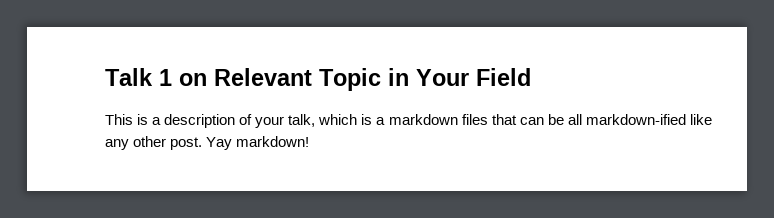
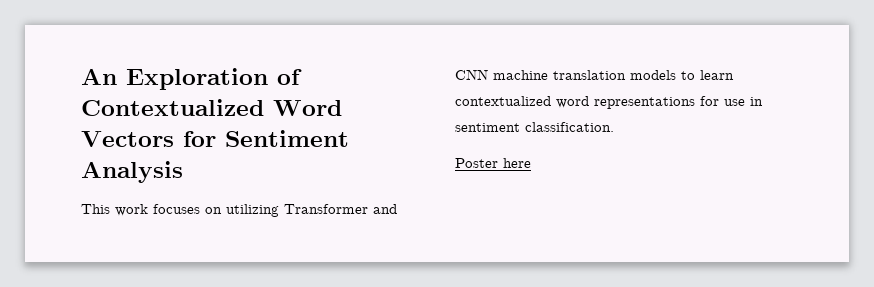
[105,68,531,91] [105,114,712,128] [105,136,310,150] Talk 1 on Relevant Topic in Your Field // This is a description of your talk, which is a markdown files that can be all markdown-ified like any other post. Yay markdown! -> [81,68,302,90] [81,99,342,116] [81,130,349,147] [81,161,183,183] [81,204,397,217] [455,69,734,80] [455,96,763,109] [455,122,614,132] [455,158,531,168] An Exploration of Contextualized Word Vectors for Sentiment Analysis // This work focuses on utilizing Transformer and CNN machine translation models to learn contextualized word representations for use in sentiment classification. // Poster here

